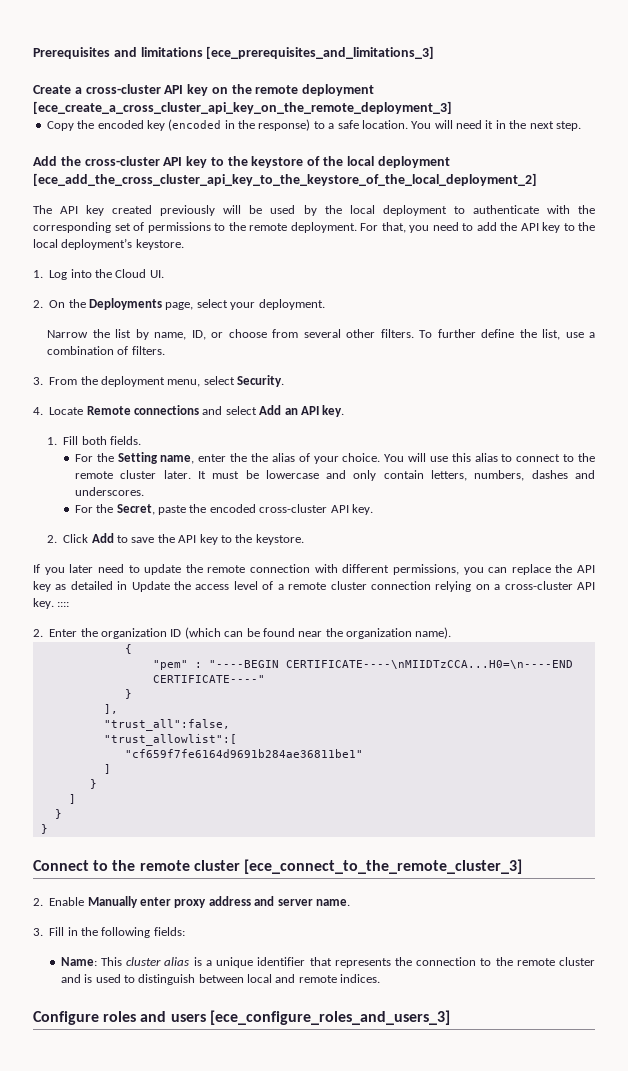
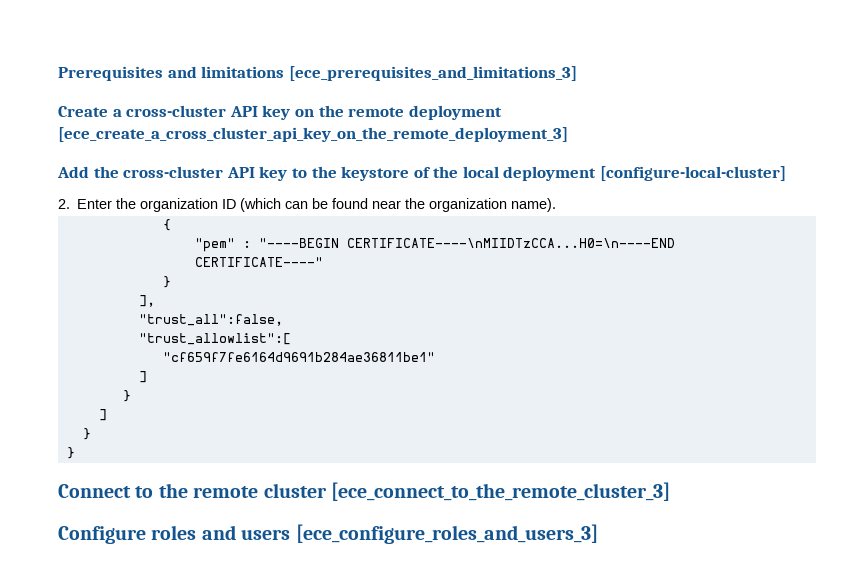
[46,119,581,131] // Copy the encoded key (encoded in the response) to a safe location. You will need it in the next step. -> (568, 134) none
[33,173,537,186] [33,205,595,216] [33,222,595,233] [33,238,184,250] [33,269,164,280] [33,298,325,310] [47,329,596,340] [47,346,165,355] [33,375,285,387] [33,405,345,417] [47,436,142,445] [74,452,596,464] [74,470,595,481] [74,487,144,496] [74,504,373,515] [47,533,304,545] [33,564,595,575] [33,581,596,592] [33,598,70,609] [ece_add_the_cross_cluster_api_key_to_the_keystore_of_the_local_deployment_2] // The API key created previously will be used by the local deployment to authenticate with the corresponding set of permissions to the remote deployment. For that, you need to add the API key to the local deployment’s keystore. // 1. Log into the Cloud UI. // 2. On the Deployments page, select your deployment. // Narrow the list by name, ID, or choose from several other filters. To further define the list, use a combination of filters. // 3. From the deployment menu, select Security. // 4. Locate Remote connections and select Add an API key. // 1. Fill both fields. // For the Setting name, enter the the alias of your choice. You will use this alias to connect to the remote cluster later. It must be lowercase and only contain letters, numbers, dashes and underscores. // For the Secret, paste the encoded cross-cluster API key. // 2. Click Add to save the API key to the keystore. // If you later need to update the remote connection with different permissions, you can replace the API key as detailed in Update the access level of a remote cluster connection relying on a cross-cluster API key. :::: -> [600,166,787,181] [configure-local-cluster]
[33,896,350,908] [33,927,185,938] [60,957,595,968] [60,974,381,985] // 2. Enable Manually enter proxy address and server name. // 3. Fill in the following fields: // Name: This cluster alias is a unique identifier that represents the connection to the remote cluster and is used to distinguish between local and remote indices. -> (670, 491) none

